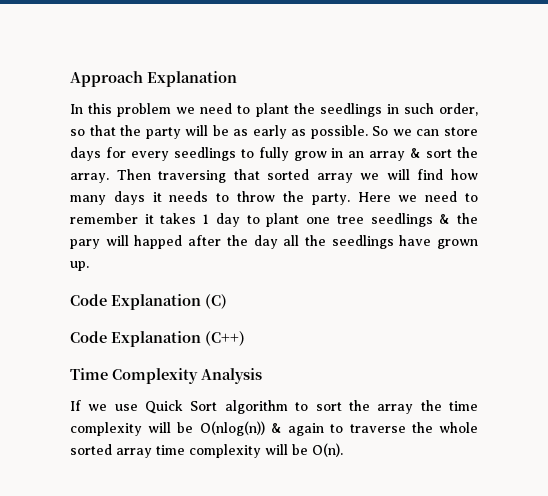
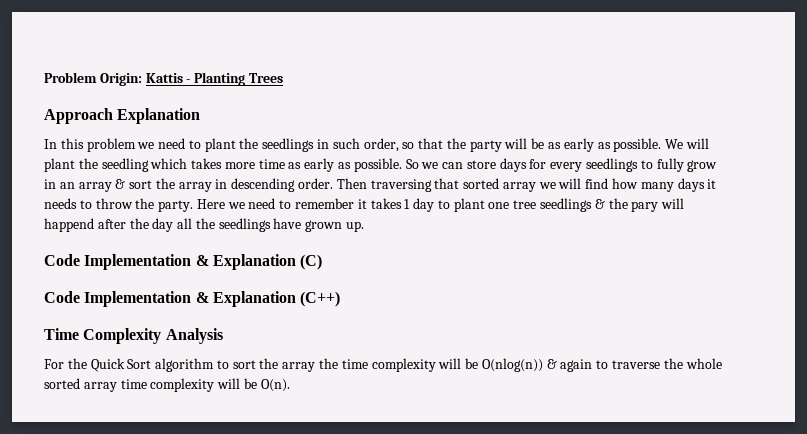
(70, 79) none -> [44,72,283,86] Problem Origin: Kattis - Planting Trees //
(368, 132) none -> [665,138,709,149] [44,158,402,172] We will plant the seedling which takes more time as early as possible.
[70,173,109,183] array. -> [178,178,334,192] array in descending order.
[134,235,183,249] happed -> [44,218,94,232] happend
(107, 300) none -> [84,254,209,270] Implementation &
(107, 337) none -> [84,291,209,307] Implementation &
[70,400,138,411] If we use -> [44,358,87,369] For the

